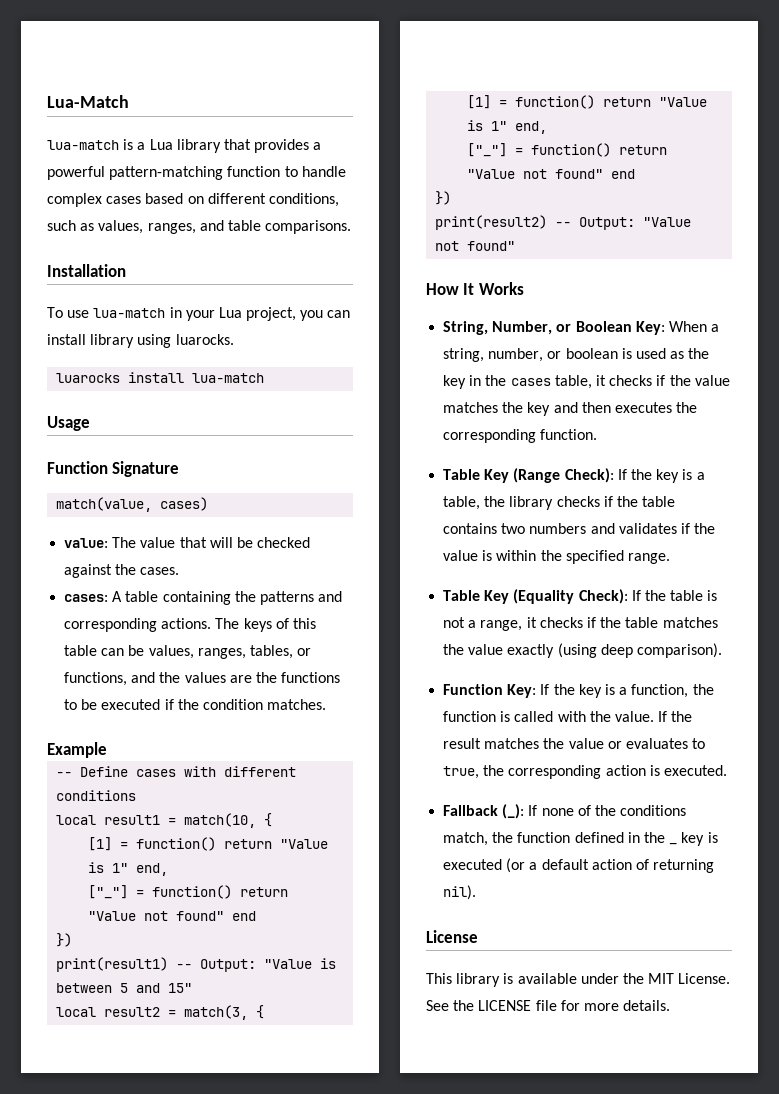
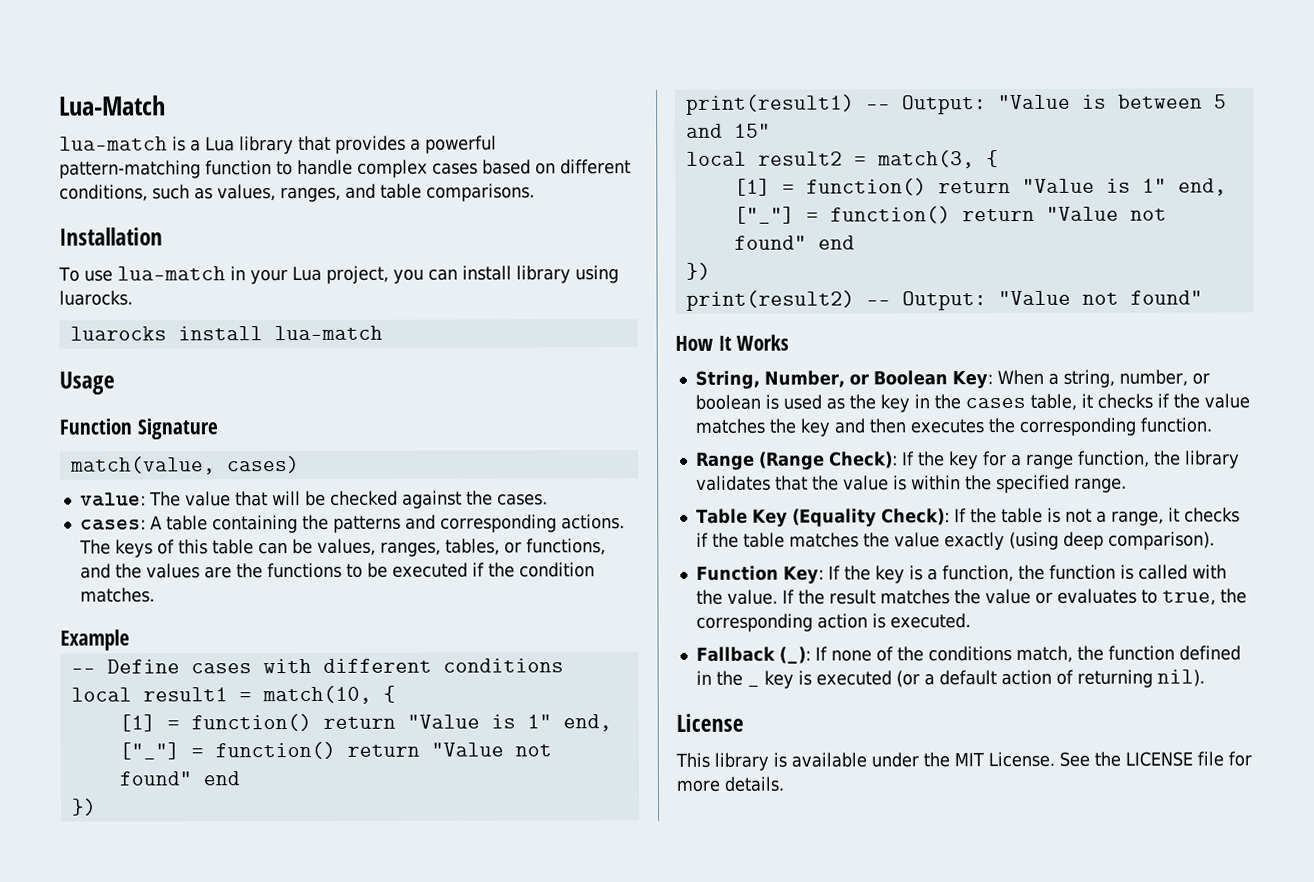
[443,469,510,483] Table Key -> [695,451,755,470] Range
[682,469,705,480] [443,496,676,510] [443,523,690,534] is a table, the library checks if the table contains two numbers and validates if -> [982,450,1240,469] [695,475,808,491] for a range function, the library validates that

